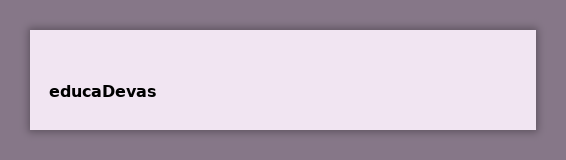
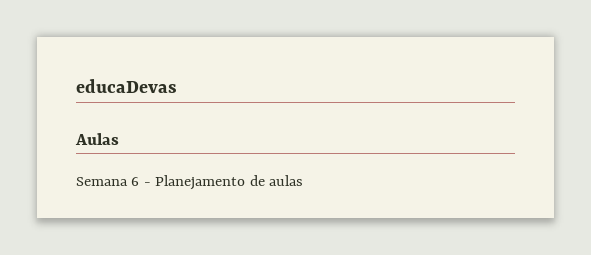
(157, 91) none -> [75,133,119,145] [76,175,304,190] // Aulas // Semana 6 - Planejamento de aulas

